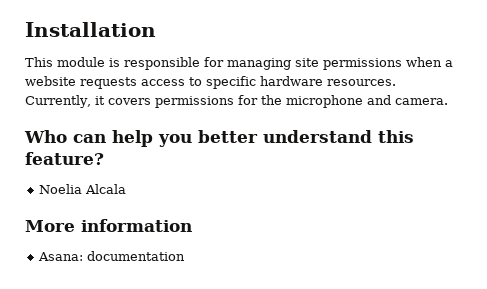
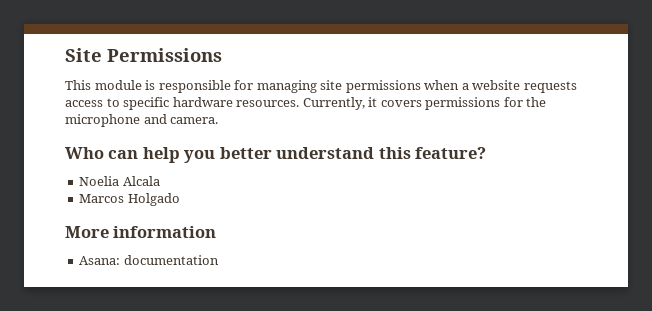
[25,22,156,37] Installation -> [65,48,222,62] Site Permissions
(126, 189) none -> [79,193,180,206] // Marcos Holgado

